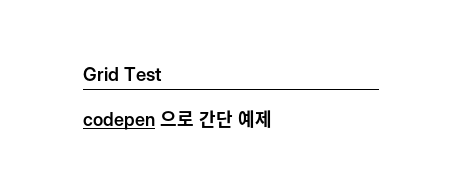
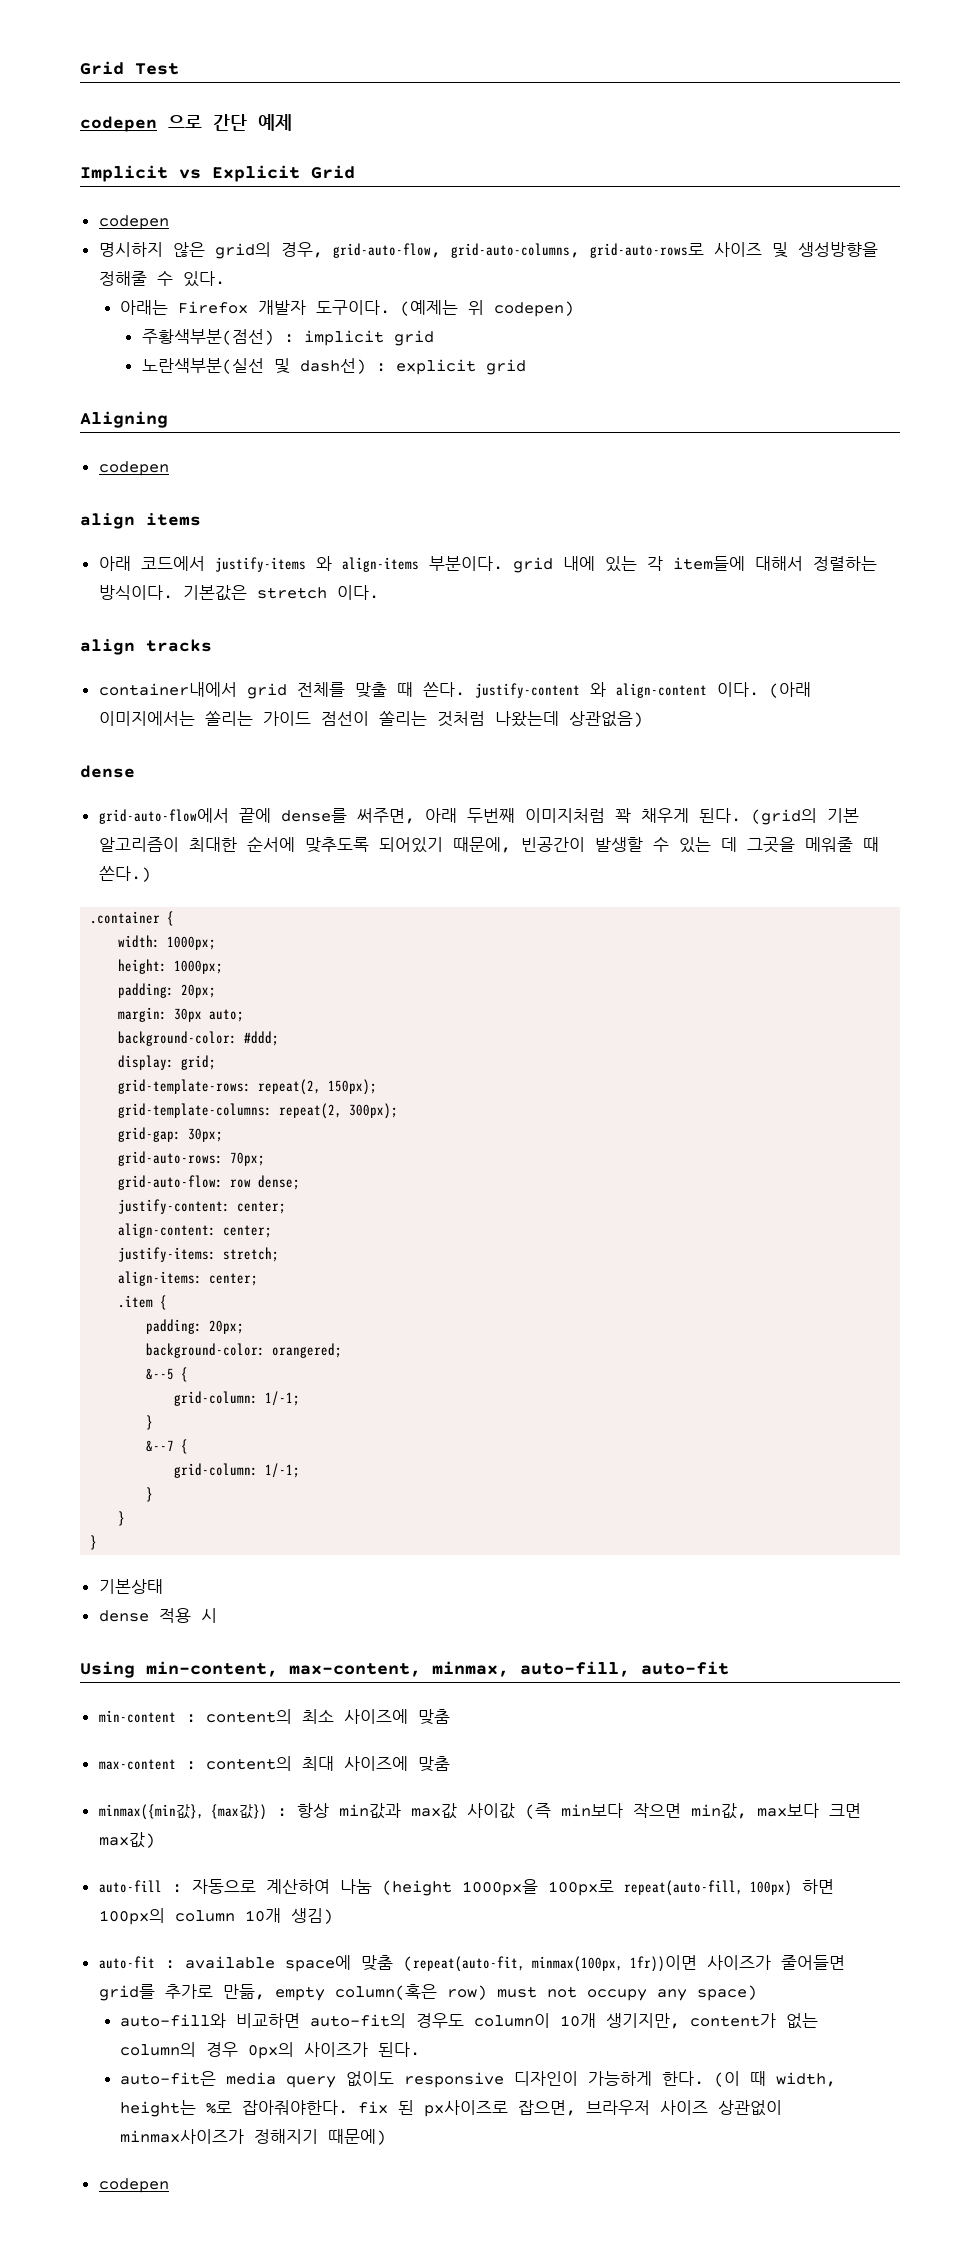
(272, 119) none -> [80,165,355,182] [98,215,169,230] [98,242,878,259] [98,271,225,287] [120,300,575,317] [141,329,434,346] [141,358,526,375] [80,411,168,428] [98,461,169,476] [80,513,201,529] [98,556,877,573] [98,585,379,601] [80,639,212,655] [98,682,811,699] [98,711,643,727] [80,765,135,778] [98,808,859,825] [98,836,879,853] [98,866,151,882] [90,911,175,926] [118,935,217,950] [118,959,224,974] [118,983,217,998] [118,1007,245,1022] [118,1031,280,1046] [118,1055,217,1070] [118,1079,378,1095] [118,1103,399,1119] [118,1127,224,1142] [118,1151,266,1166] [118,1175,301,1190] [118,1199,287,1214] [118,1223,273,1238] [118,1247,280,1262] [118,1271,259,1286] [118,1295,168,1310] [146,1319,245,1334] [146,1343,343,1358] [146,1367,189,1382] [174,1391,301,1406] [146,1415,154,1430] [146,1439,189,1454] [174,1463,301,1478] [146,1487,154,1502] [118,1511,126,1526] [90,1535,98,1550] [98,1579,163,1594] [98,1608,217,1623] [80,1661,729,1678] [98,1709,450,1725] [98,1756,450,1772] [98,1803,861,1820] [98,1832,155,1848] [98,1879,834,1896] [98,1908,333,1925] [98,1955,845,1972] [98,1984,757,2001] [120,2013,819,2029] [120,2042,421,2059] [120,2071,837,2088] [120,2100,783,2117] [120,2129,387,2145] [98,2178,169,2193] // Implicit vs Explicit Grid // codepen // 명시하지 않은 grid의 경우, grid-auto-flow, grid-auto-columns, grid-auto-rows로 사이즈 및 생성방향을 정해줄 수 있다. // 아래는 Firefox 개발자 도구이다. (예제는 위 codepen) // 주황색부분(점선) : implicit grid // 노란색부분(실선 및 dash선) : explicit grid // Aligning // codepen // align items // 아래 코드에서 justify-items 와 align-items 부분이다. grid 내에 있는 각 item들에 대해서 정렬하는 방식이다. 기본값은 stretch 이다. // align tracks // container내에서 grid 전체를 맞출 때 쓴다. justify-content 와 align-content 이다. (아래 이미지에서는 쏠리는 가이드 점선이 쏠리는 것처럼 나왔는데 상관없음) // dense // grid-auto-flow에서 끝에 dense를 써주면, 아래 두번째 이미지처럼 꽉 채우게 된다. (grid의 기본 알고리즘이 최대한 순서에 맞추도록 되어있기 때문에, 빈공간이 발생할 수 있는 데 그곳을 메워줄 때 쓴다.) // .container { // width: 1000px; // height: 1000px; // padding: 20px; // margin: 30px auto; // background-color: #ddd; // display: grid; // grid-template-rows: repeat(2, 150px); // grid-template-columns: repeat(2, 300px); // grid-gap: 30px; // grid-auto-rows: 70px; // grid-auto-flow: row dense; // justify-content: center; // align-content: center; // justify-items: stretch; // align-items: center; // .item { // padding: 20px; // background-color: orangered; // &--5 { // grid-column: 1/-1; // } // &--7 { // grid-column: 1/-1; // } // } // } // 기본상태 // dense 적용 시 // Using min-content, max-content, minmax, auto-fill, auto-fit // min-content : content의 최소 사이즈에 맞춤 // max-content : content의 최대 사이즈에 맞춤 // minmax({min값}, {max값}) : 항상 min값과 max값 사이값 (즉 min보다 작으면 min값, max보다 크면 max값) // auto-fill : 자동으로 계산하여 나눔 (height 1000px을 100px로 repeat(auto-fill, 100px) 하면 100px의 column 10개 생김) // auto-fit : available space에 맞춤 (repeat(auto-fit, minmax(100px, 1fr))이면 사이즈가 줄어들면 grid를 추가로 만듦, empty column(혹은 row) must not occupy any space) // auto-fill와 비교하면 auto-fit의 경우도 column이 10개 생기지만, content가 없는 column의 경우 0px의 사이즈가 된다. // auto-fit은 media query 없이도 responsive 디자인이 가능하게 한다. (이 때 width, height는 %로 잡아줘야한다. fix 된 px사이즈로 잡으면, 브라우저 사이즈 상관없이 minmax사이즈가 정해지기 때문에) // codepen

